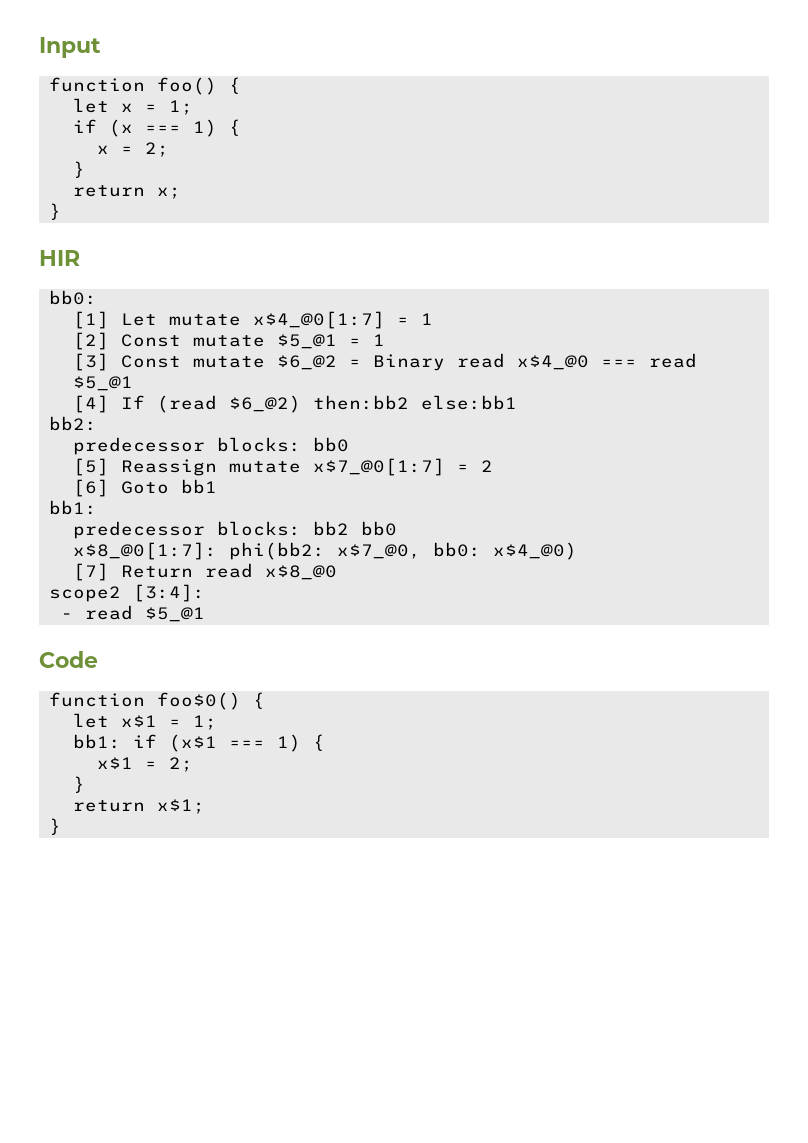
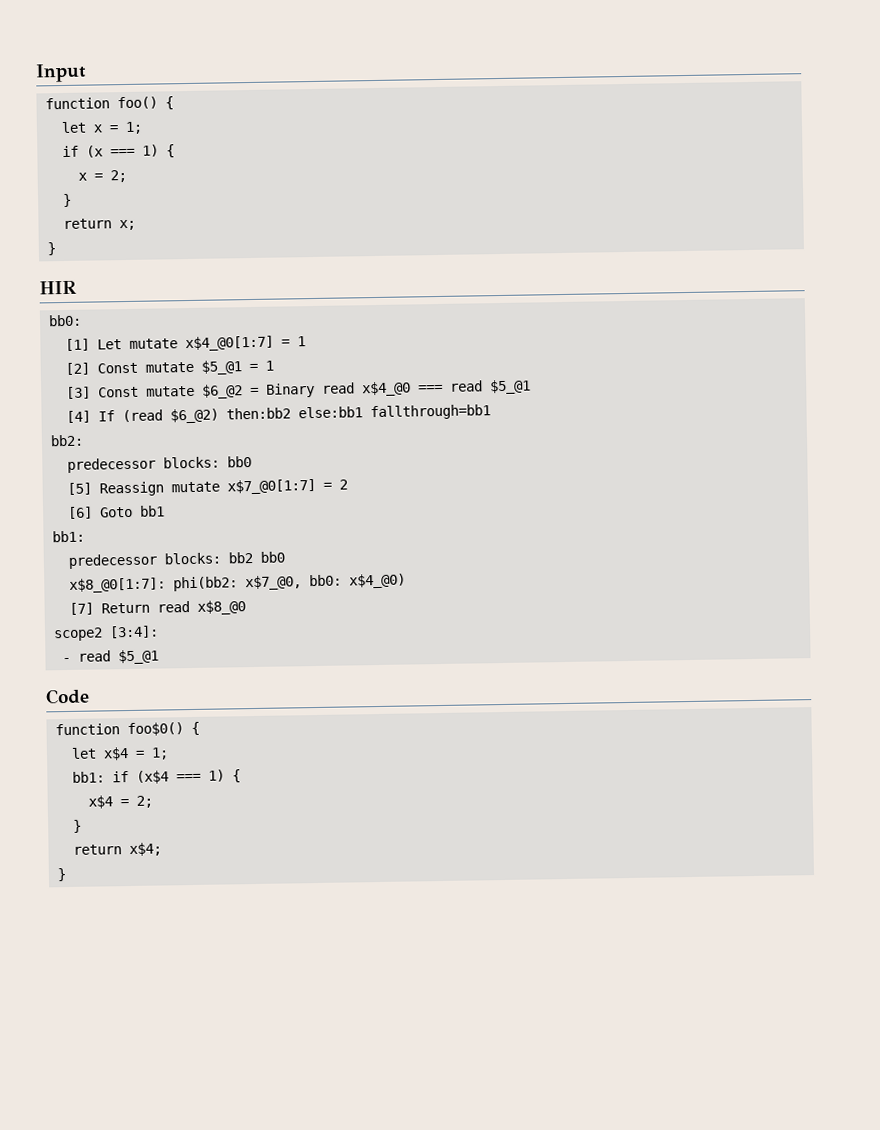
(517, 402) none -> [370,404,491,421] fallthrough=bb1
[120,715,157,727] x$1 -> [103,747,129,761] x$4
[168,734,325,752] [96,757,193,772] [72,776,85,793] [72,799,205,814] (x$1 === 1) { // x$1 = 2; // } // return x$1; -> [136,769,241,784] [88,795,153,809] [73,819,82,833] [73,842,162,857] (x$4 === 1) { // x$4 = 2; // } // return x$4;

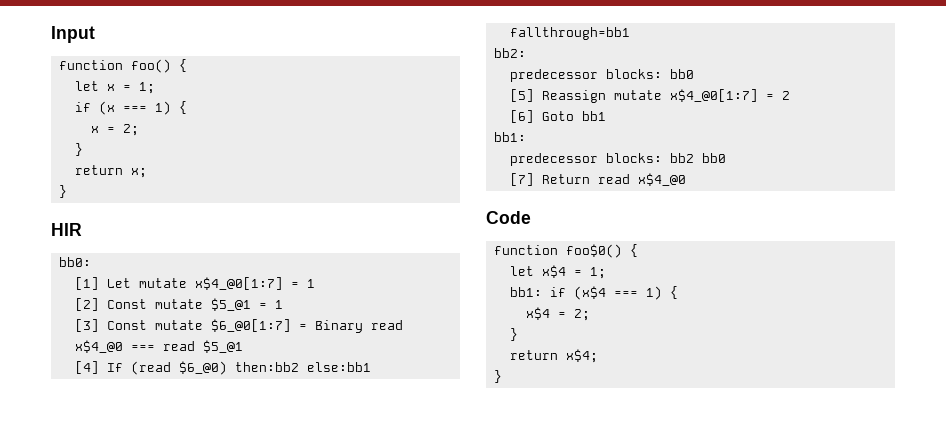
[202,384,243,399] $6_@2 -> [210,319,291,332] $6_@0[1:7]
[170,408,219,424] $6_@2) -> [178,361,227,375] $6_@0)
[227,478,316,495] x$7_@0[1:7] -> [669,89,758,102] x$4_@0[1:7]
[69,573,406,593] [69,600,246,615] [53,625,159,642] [62,649,159,665] x$8_@0[1:7]: phi(bb2: x$7_@0, bb0: x$4_@0) // [7] Return read x$8_@0 // scope2 [3:4]: // - read $5_@1 -> [509,173,686,186] [7] Return read x$4_@0

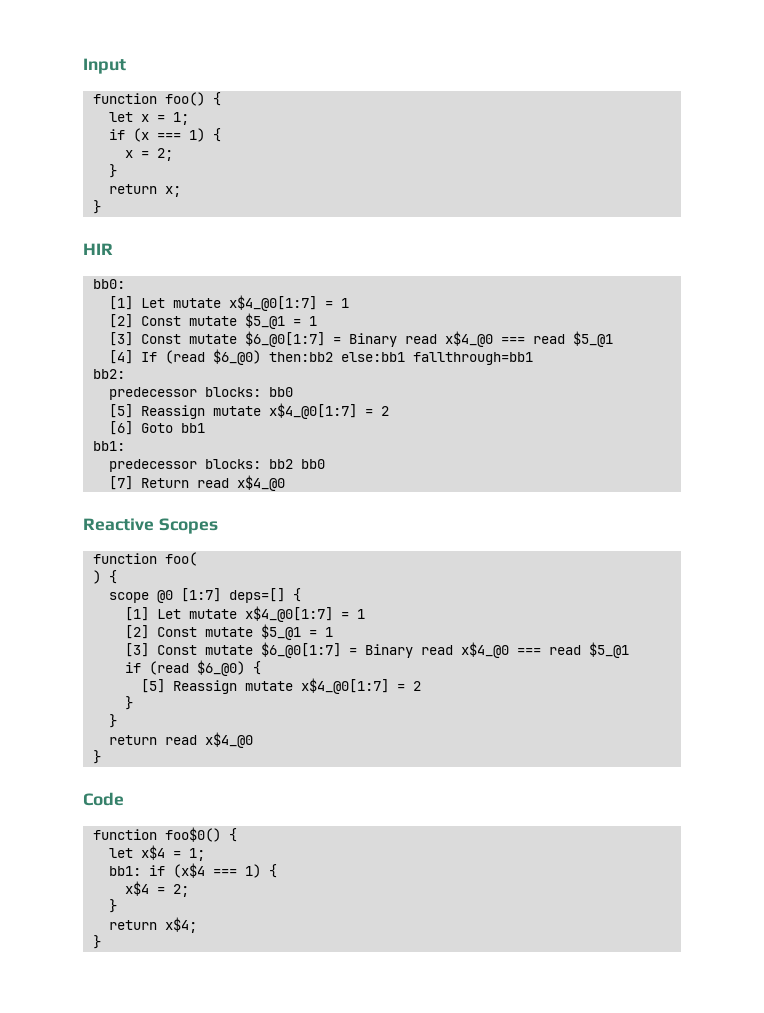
(686, 179) none -> [83,518,218,534] [92,552,197,566] [92,570,117,584] [108,588,301,603] [124,606,365,622] [124,624,333,640] [124,642,629,658] [124,660,261,676] [140,678,421,694] [124,696,133,710] [108,714,117,728] [108,732,253,748] [92,750,101,764] // Reactive Scopes // function foo( // ) { // scope @0 [1:7] deps=[] { // [1] Let mutate x$4_@0[1:7] = 1 // [2] Const mutate $5_@1 = 1 // [3] Const mutate $6_@0[1:7] = Binary read x$4_@0 === read $5_@1 // if (read $6_@0) { // [5] Reassign mutate x$4_@0[1:7] = 2 // } // } // return read x$4_@0 // }

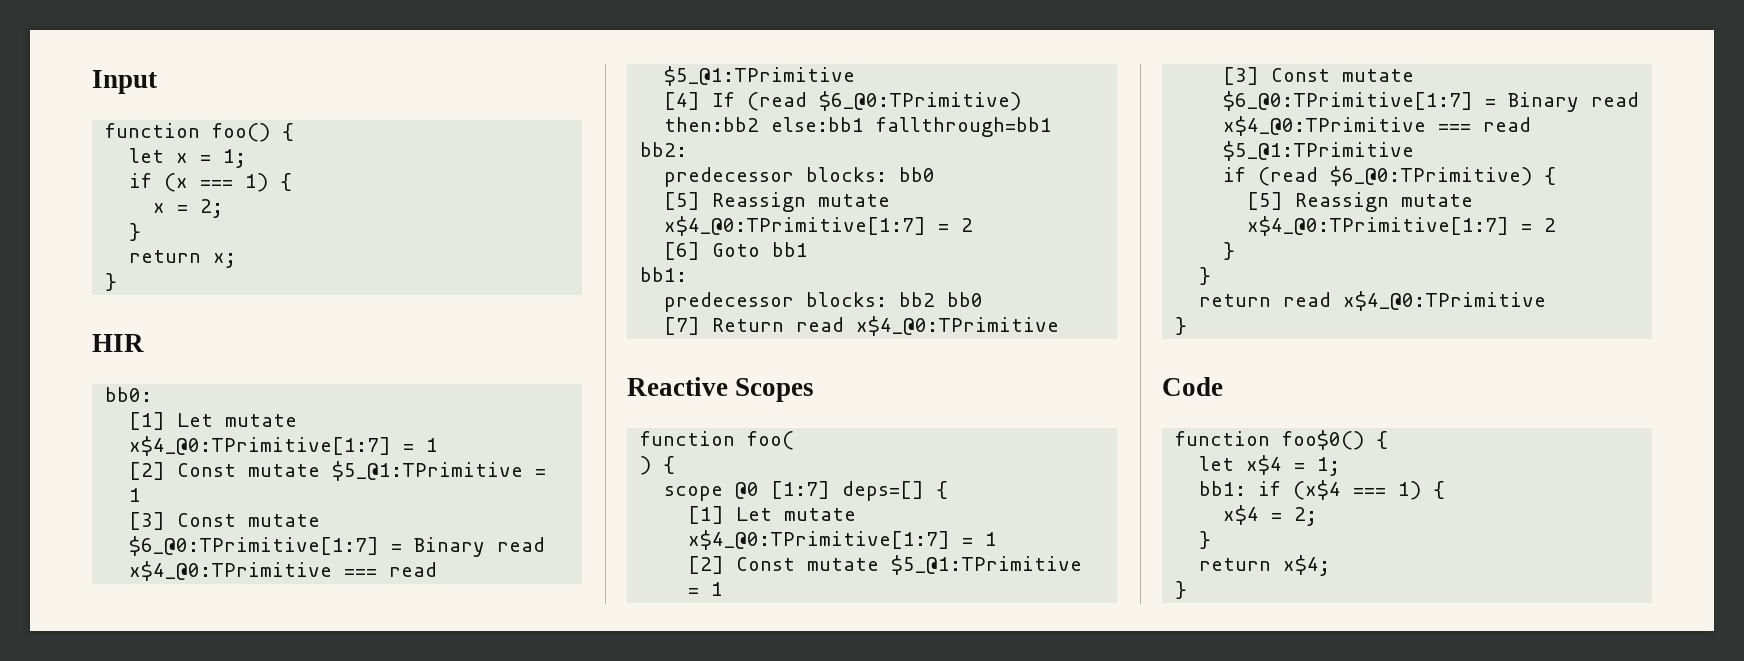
[228,295,349,311] [108,313,317,329] [108,331,613,347] x$4_@0[1:7] = 1 // [2] Const mutate $5_@1 = 1 // [3] Const mutate $6_@0[1:7] = Binary read x$4_@0 === read $5_@1 -> [128,436,438,456] [128,461,546,481] [128,488,141,502] [128,512,320,530] [128,536,545,557] [128,561,437,581] [663,66,855,86] x$4_@0:TPrimitive[1:7] = 1 // [2] Const mutate $5_@1:TPrimitive = 1 // [3] Const mutate $6_@0:TPrimitive[1:7] = Binary read x$4_@0:TPrimitive === read $5_@1:TPrimitive
[212,349,261,365] $6_@0) -> [818,91,1021,111] $6_@0:TPrimitive)
[268,403,357,419] x$4_@0[1:7] -> [663,216,926,236] x$4_@0:TPrimitive[1:7]
[236,475,285,491] x$4_@0 -> [855,316,1059,336] x$4_@0:TPrimitive
[244,606,365,622] [124,624,333,640] [124,642,629,658] x$4_@0[1:7] = 1 // [2] Const mutate $5_@1 = 1 // [3] Const mutate $6_@0[1:7] = Binary read x$4_@0 === read $5_@1 -> [687,530,997,550] [687,555,1082,575] [687,582,723,596] [1222,67,1414,85] [1222,91,1639,112] [1222,116,1531,136] [1222,141,1414,161] x$4_@0:TPrimitive[1:7] = 1 // [2] Const mutate $5_@1:TPrimitive = 1 // [3] Const mutate $6_@0:TPrimitive[1:7] = Binary read x$4_@0:TPrimitive === read $5_@1:TPrimitive
[196,660,245,676] $6_@0) -> [1329,166,1532,186] $6_@0:TPrimitive)
[300,678,389,694] x$4_@0[1:7] -> [1246,216,1509,236] x$4_@0:TPrimitive[1:7]
[204,732,253,748] x$4_@0 -> [1342,291,1546,311] x$4_@0:TPrimitive

